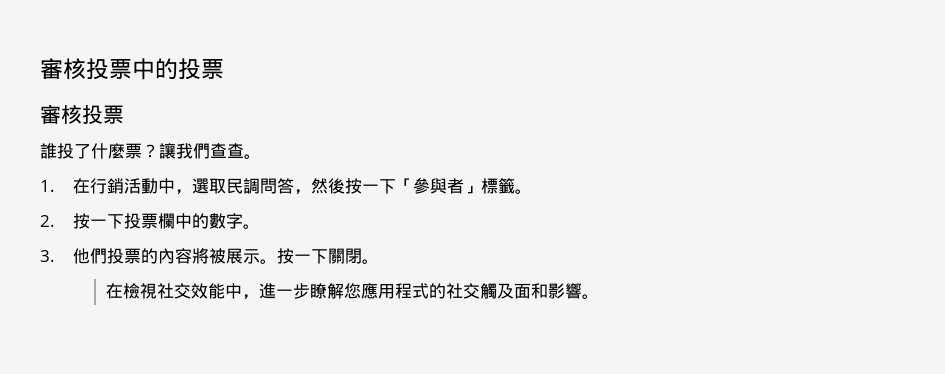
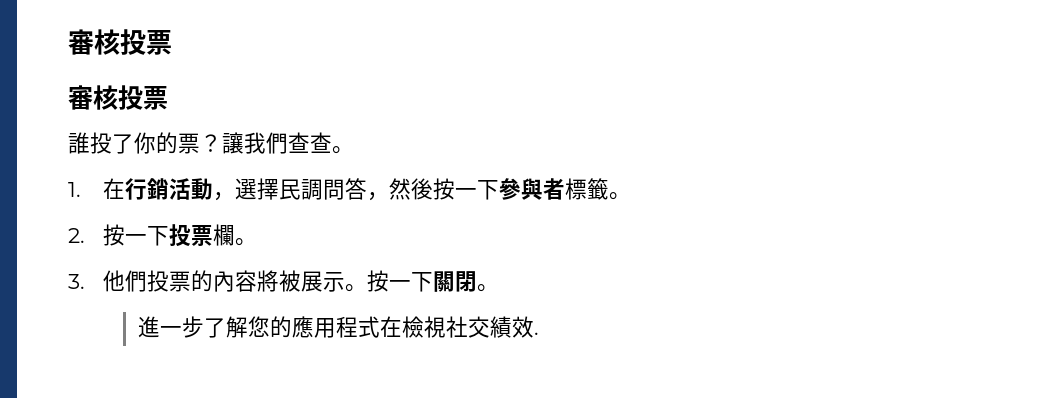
[40,58,224,80] 審核投票中的投票 -> [68,29,172,55] 審核投票
[91,143,125,159] 什麼 -> [134,132,178,154] 你的
[157,178,226,195] 中，選取 -> [212,178,279,201] ，選擇
[395,177,481,194] 「參與者」 -> [498,178,565,200] 參與者
[174,213,243,229] 中的數字 -> (235, 235) none
[105,283,599,300] 在檢視社交效能中，進一步瞭解您應用程式的社交觸及面和影響。 -> [137,316,539,338] 進一步了解您的應用程式在檢視社交績效.

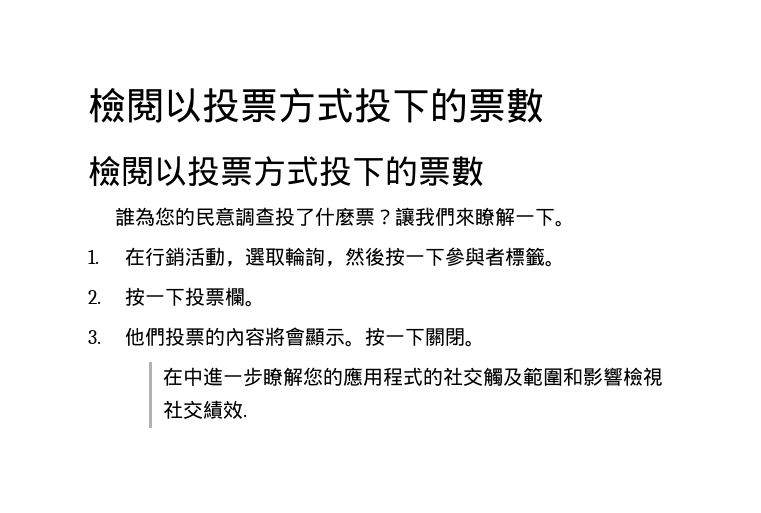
[68,29,172,55] [68,85,168,110] [68,132,332,154] 審核投票 // 審核投票 // 誰投了你的票？讓我們查查 -> [88,87,544,123] [88,156,484,187] [115,207,556,226] 檢閱以投票方式投下的票數 // 檢閱以投票方式投下的票數 // 誰為您的民意調查投了什麼票？讓我們來瞭解一下
[256,178,367,200] 擇民調問答 -> [265,247,326,266] 取輪詢
[278,270,323,292] 被展 -> [285,327,326,346] 會顯
[137,316,226,338] 進一步了 -> [162,367,283,387] 在中進一步瞭
[379,316,402,337] 在 -> [422,367,623,386] 的社交觸及範圍和影響

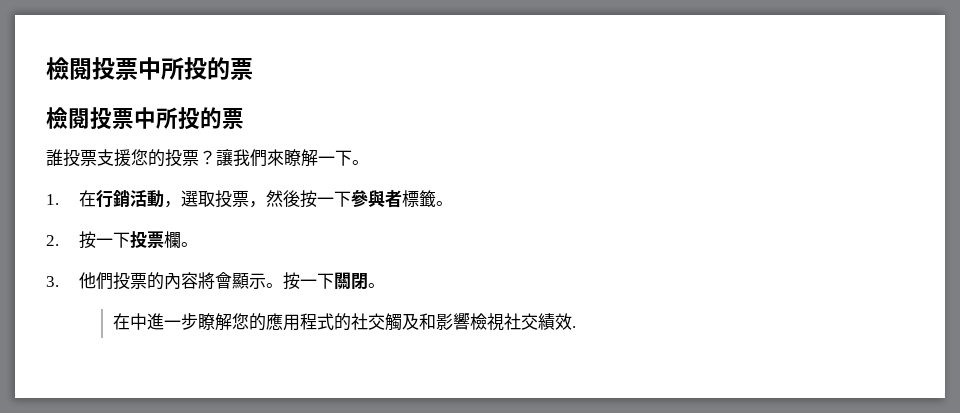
[88,87,544,123] [88,156,484,187] 檢閱以投票方式投下的票數 // 檢閱以投票方式投下的票數 -> [46,57,253,80] [46,107,244,130] 檢閱投票中所投的票 // 檢閱投票中所投的票
[135,207,356,226] 為您的民意調查投了什麼 -> [63,149,182,167] 投票支援您的投
[285,247,326,266] 輪詢 -> [215,190,250,208] 投票
[522,367,563,386] 範圍 -> (419, 321) none

